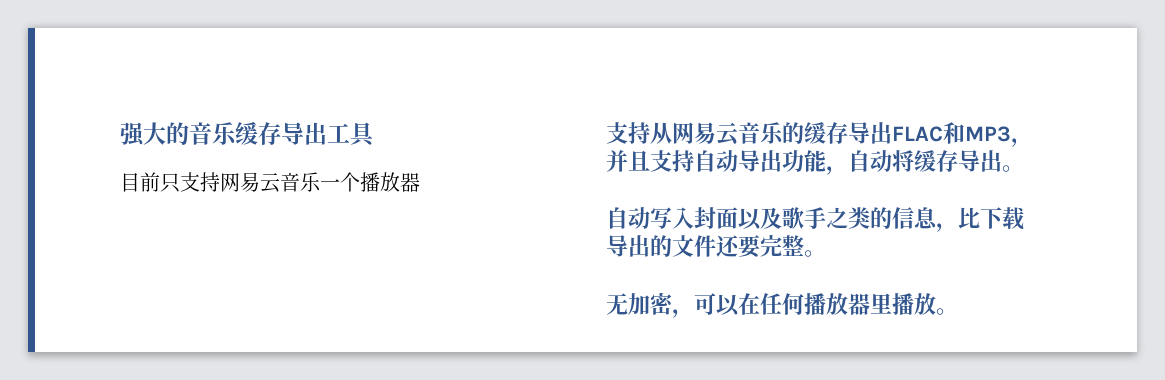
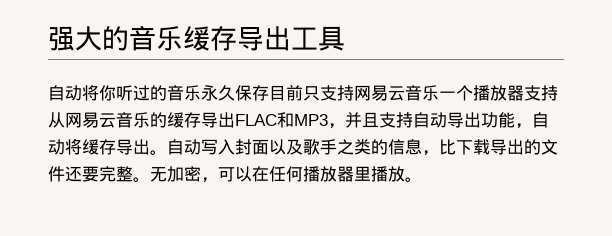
(376, 134) none -> [48,85,269,101] 自动将你听过的音乐永久保存
(420, 182) // -> (524, 93) none
(1024, 168) // -> (167, 152) none
(826, 253) // -> (150, 179) none

